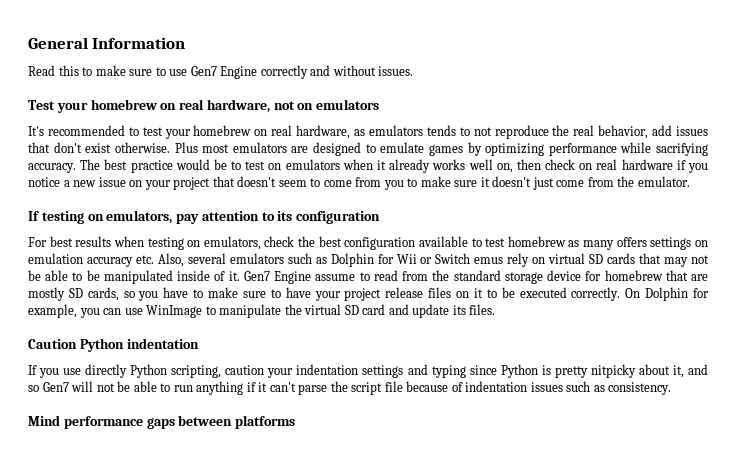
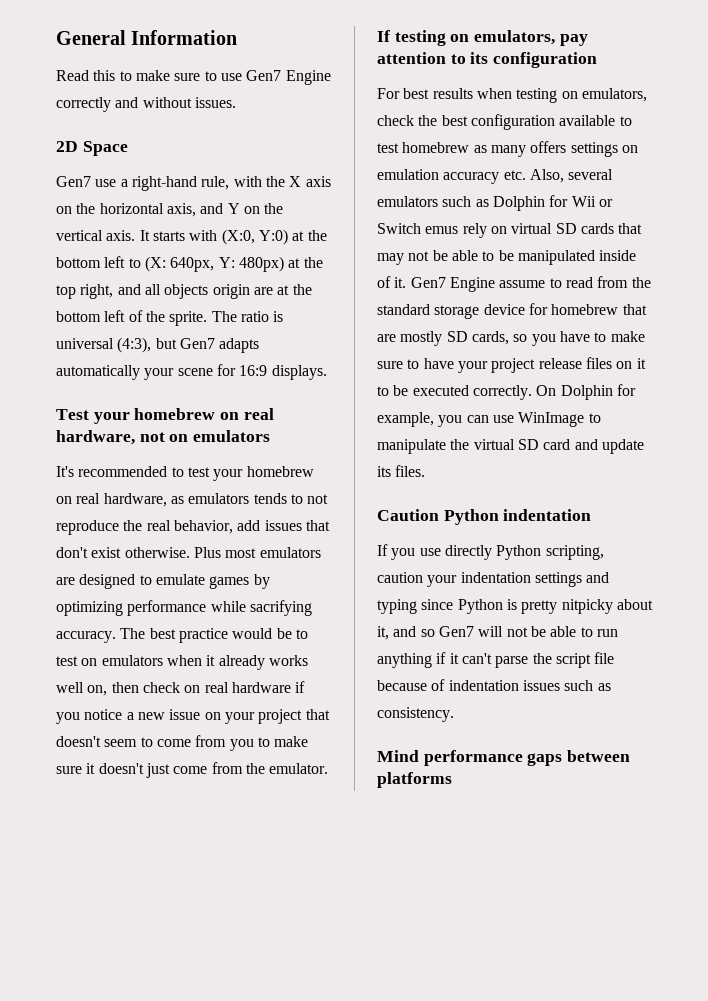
(414, 71) none -> [56,141,128,156] [56,176,331,191] [56,203,284,217] [56,229,327,245] [56,256,323,272] [56,284,312,299] [56,310,284,326] [56,337,260,353] [56,364,327,380] // 2D Space // Gen7 use a right-hand rule, with the X axis on the horizontal axis, and Y on the vertical axis. It starts with (X:0, Y:0) at the bottom left to (X: 640px, Y: 480px) at the top right, and all objects origin are at the bottom left of the sprite. The ratio is universal (4:3), but Gen7 adapts automatically your scene for 16:9 displays.

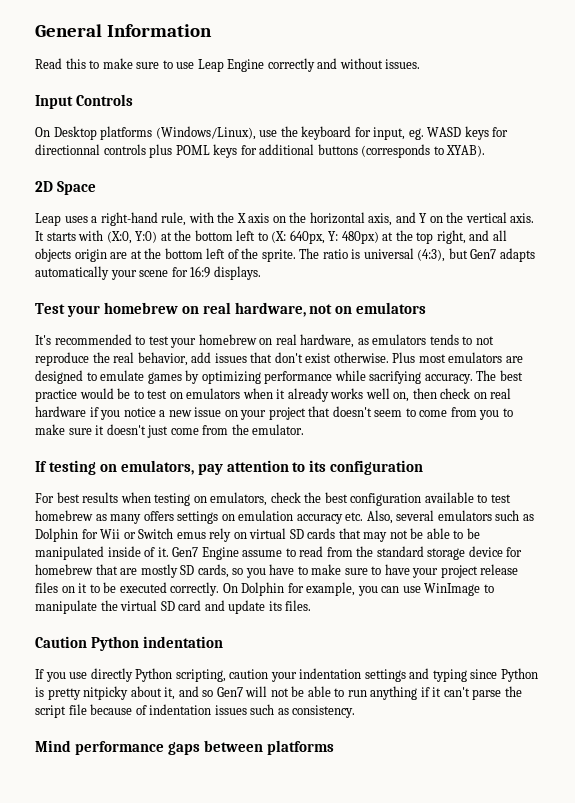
[246,70,282,81] Gen7 -> [197,59,224,72] Leap
(236, 102) none -> [35,94,133,109] [35,126,509,140] [35,144,486,158] // Input Controls // On Desktop platforms (Windows/Linux), use the keyboard for input, eg. WASD keys for directionnal controls plus POML keys for additional buttons (corresponds to XYAB).
[56,176,117,187] Gen7 use -> [35,213,88,226] Leap uses

